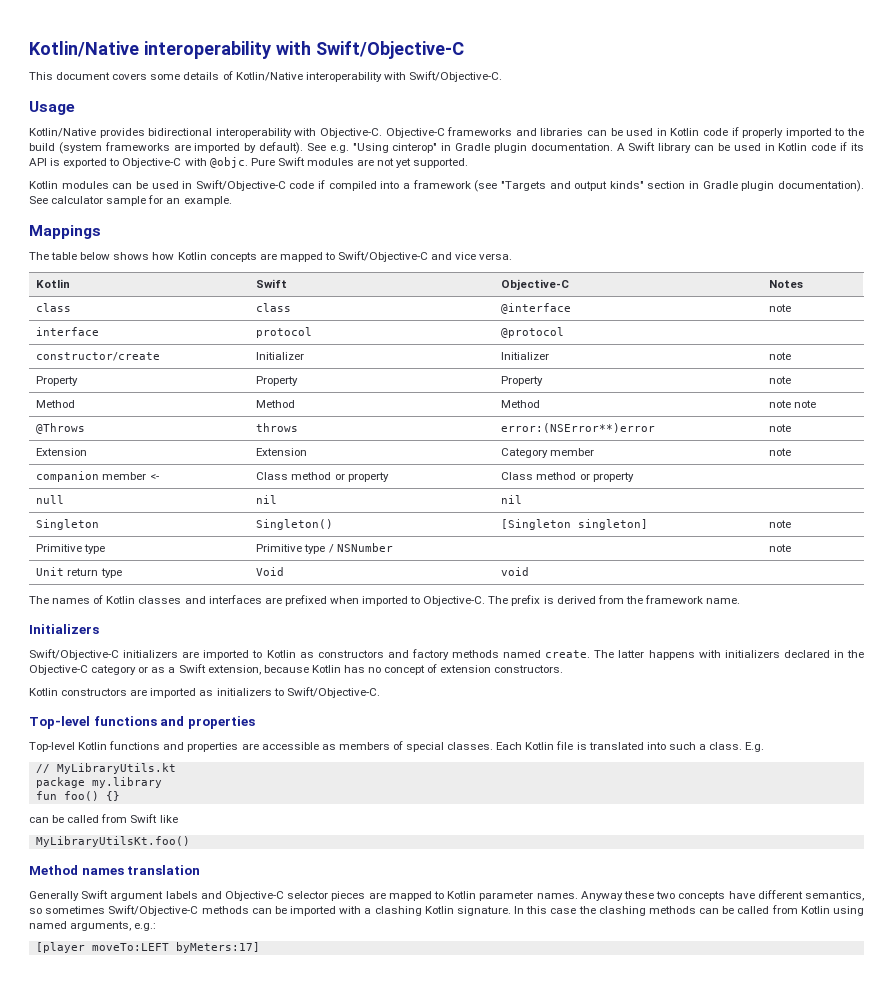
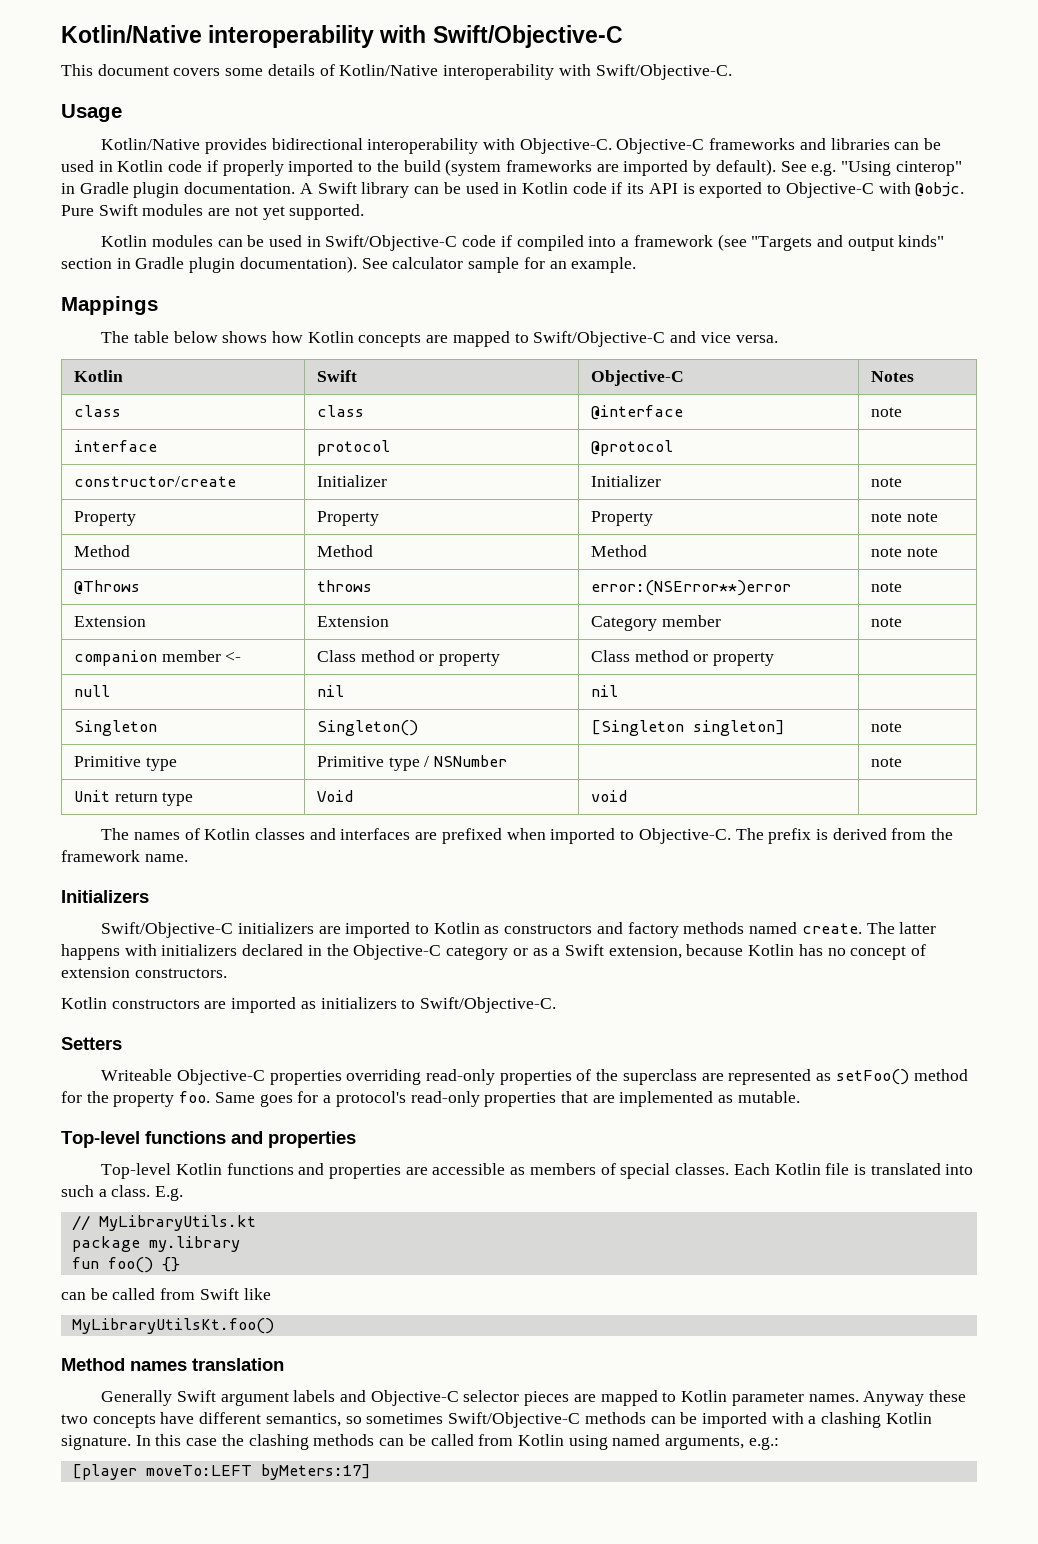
(792, 380) none -> [906,512,938,522] note
(380, 692) none -> [61,1037,122,1050] [101,1069,968,1085] [61,1091,800,1107] // Setters // Writeable Objective-C properties overriding read-only properties of the superclass are represented as setFoo() method for the property foo. Same goes for a protocol's read-only properties that are implemented as mutable.

